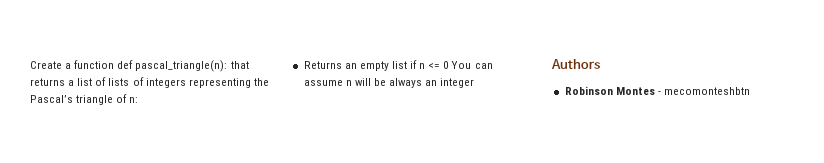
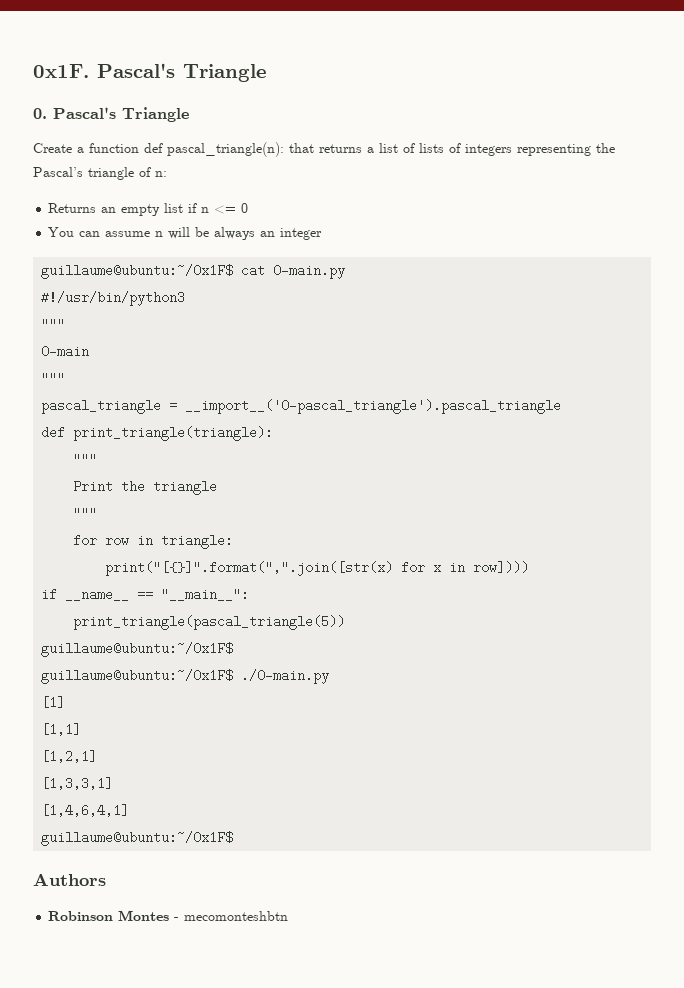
(30, 65) none -> [33,63,267,82] [33,107,189,122] 0x1F. Pascal's Triangle // 0. Pascal's Triangle //
(450, 65) none -> (249, 208) //
(475, 83) none -> [41,264,346,279] [41,291,186,306] [41,318,66,331] [41,345,90,358] [41,372,66,385] [41,399,562,414] [41,426,274,441] [73,453,98,466] [73,480,218,495] [73,507,98,520] [73,534,234,549] [105,561,530,576] [41,588,250,601] [73,615,346,630] [41,642,234,657] [41,669,330,684] [41,696,66,709] [41,723,82,736] [41,750,98,763] [41,777,114,790] [41,804,130,817] [41,831,234,846] // guillaume@ubuntu:~/0x1F$ cat 0-main.py // #!/usr/bin/python3 // """ // 0-main // """ // pascal_triangle = __import__('0-pascal_triangle').pascal_triangle // def print_triangle(triangle): // """ // Print the triangle // """ // for row in triangle: // print("[{}]".format(",".join([str(x) for x in row]))) // if __name__ == "__main__": // print_triangle(pascal_triangle(5)) // guillaume@ubuntu:~/0x1F$ // guillaume@ubuntu:~/0x1F$ ./0-main.py // [1] // [1,1] // [1,2,1] // [1,3,3,1] // [1,4,6,4,1] // guillaume@ubuntu:~/0x1F$

